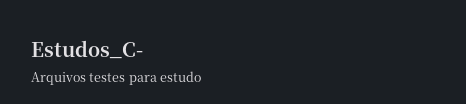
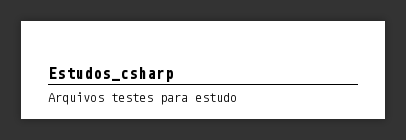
[31,40,143,59] Estudos_C- -> [48,67,174,82] Estudos_csharp

